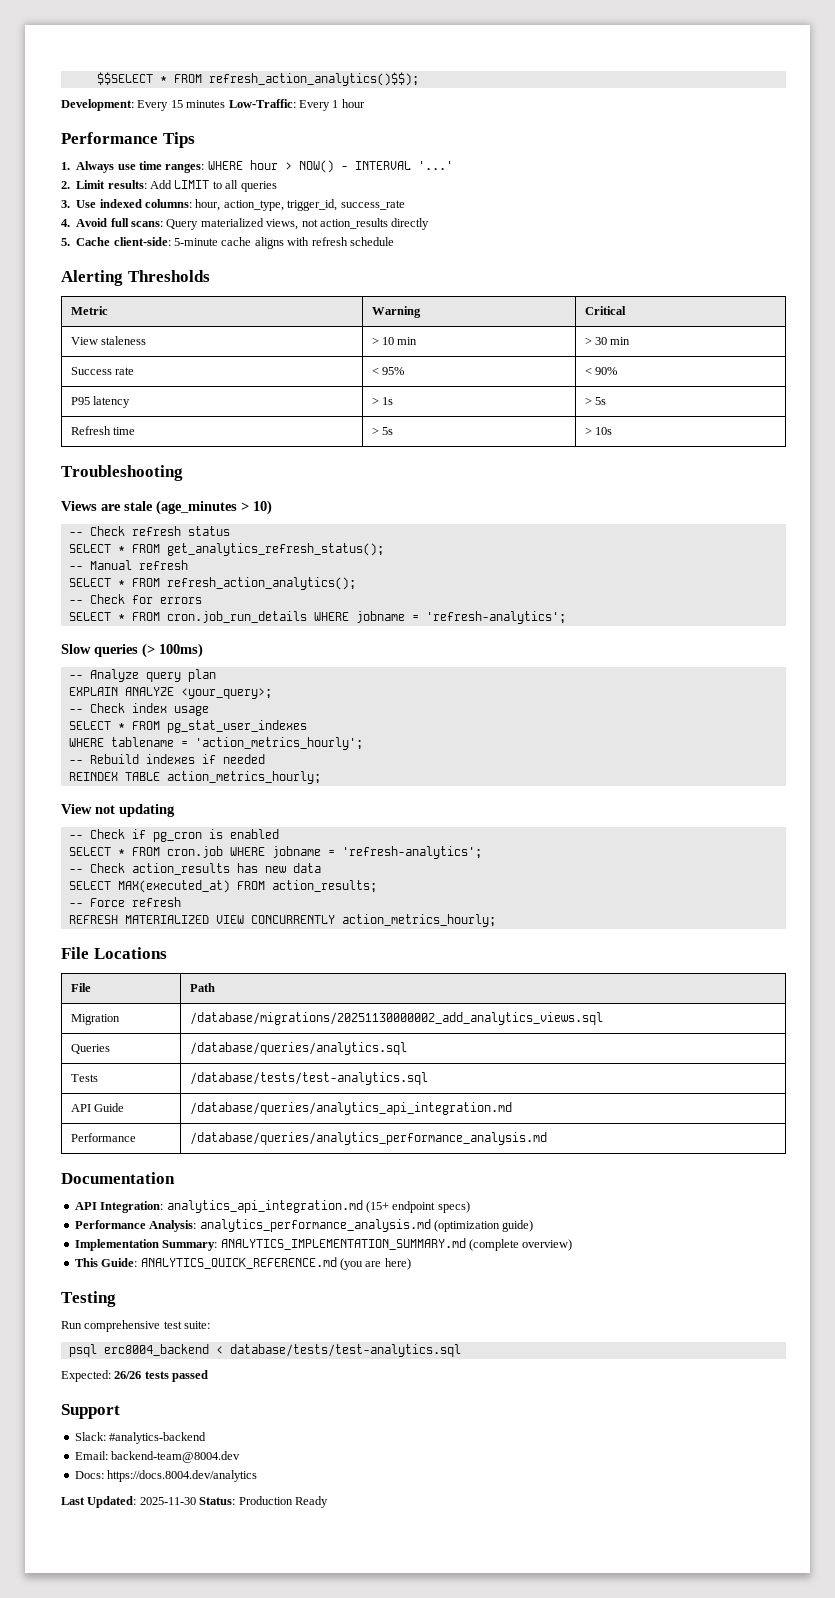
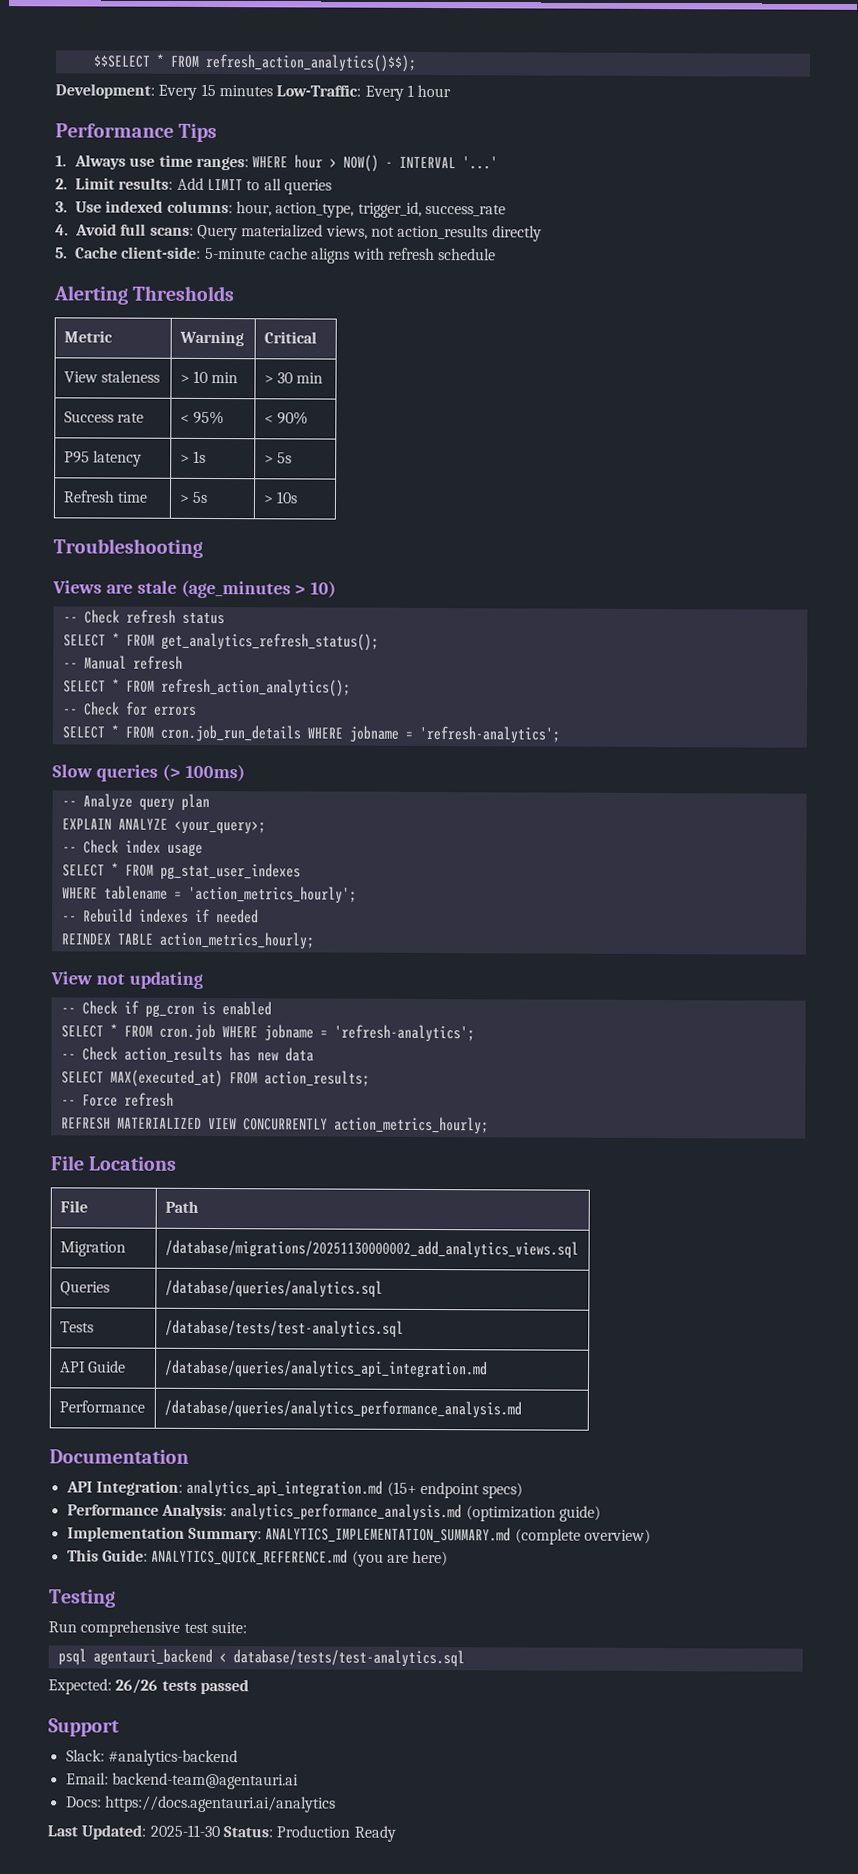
[103,1344,209,1356] erc8004_backend -> [92,1648,213,1667] agentauri_backend
[111,1451,241,1463] backend-team@8004.dev -> [111,1772,299,1790] backend-team@agentauri.ai
[107,1470,258,1482] https://docs.8004.dev/analytics -> [104,1795,336,1813] https://docs.agentauri.ai/analytics

